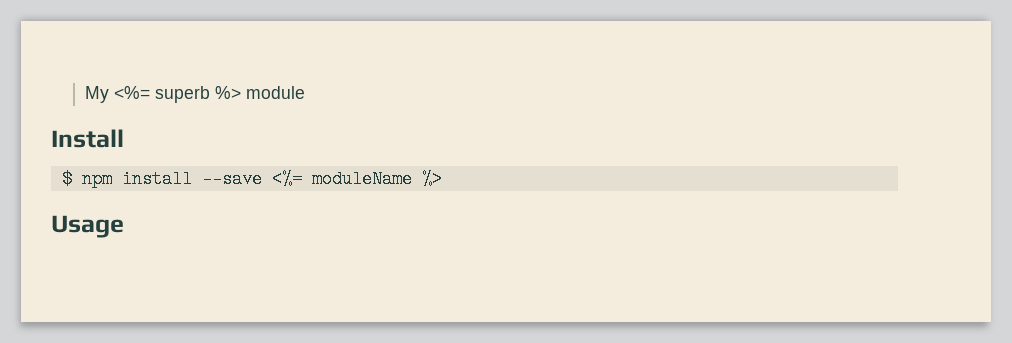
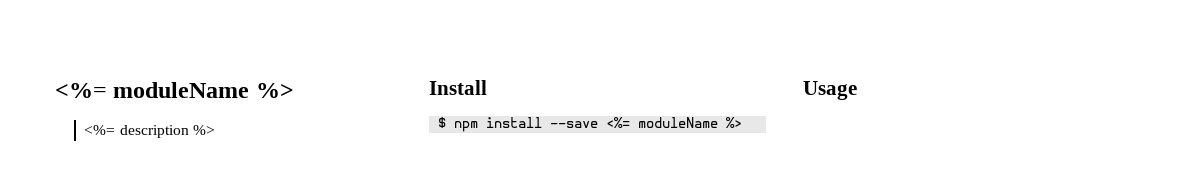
[85,86,306,103] My <%= superb %> module -> [55,82,294,98] [84,125,215,138] <%= moduleName %> // <%= description %>

